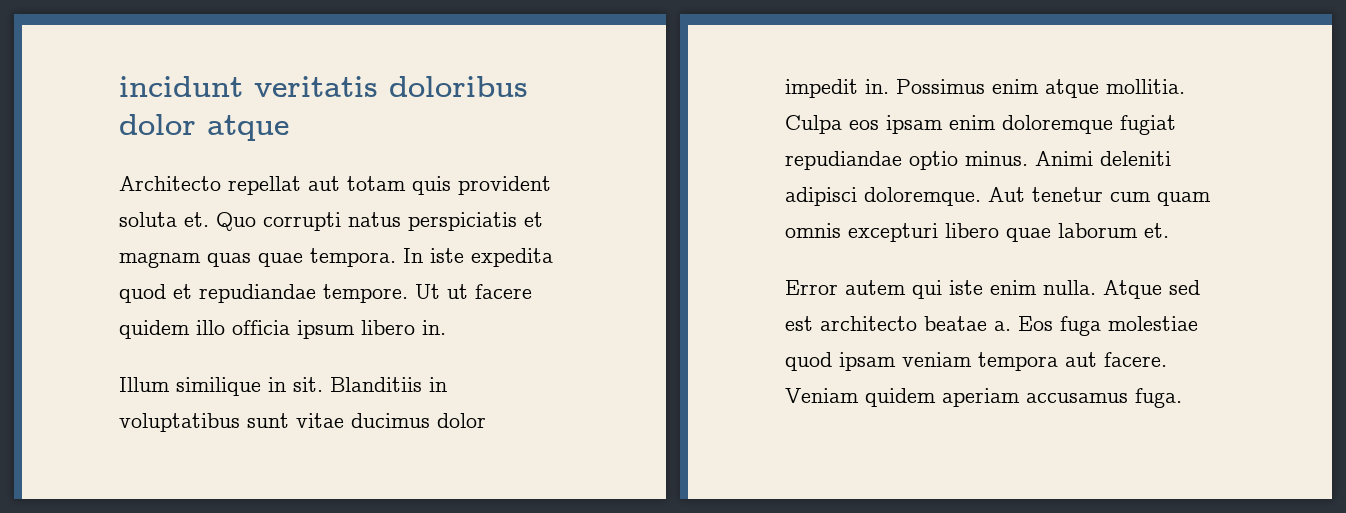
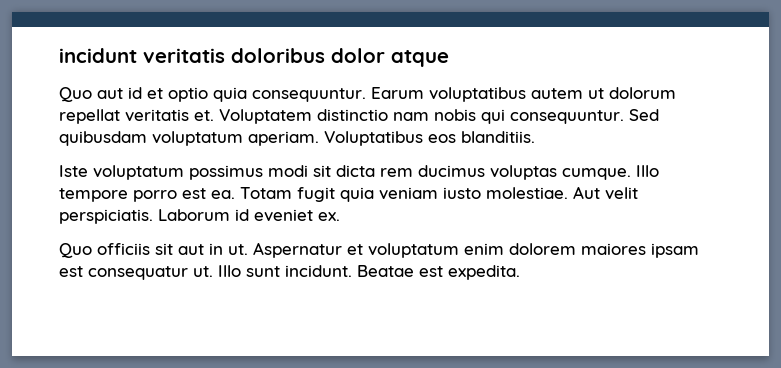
[119,176,551,195] [119,212,543,231] [119,248,553,268] [119,284,532,303] [119,320,446,339] [119,377,447,396] [119,413,486,432] [785,79,1185,98] [785,115,1176,135] [785,151,1171,170] [785,187,1211,206] [785,223,1169,242] [785,280,1200,299] [785,316,1198,336] [785,352,1167,371] [785,388,1182,408] Architecto repellat aut totam quis provident soluta et. Quo corrupti natus perspiciatis et magnam quas quae tempora. In iste expedita quod et repudiandae tempore. Ut ut facere quidem illo officia ipsum libero in. // Illum similique in sit. Blanditiis in voluptatibus sunt vitae ducimus dolor impedit in. Possimus enim atque mollitia. Culpa eos ipsam enim doloremque fugiat repudiandae optio minus. Animi deleniti adipisci doloremque. Aut tenetur cum quam omnis excepturi libero quae laborum et. // Error autem qui iste enim nulla. Atque sed est architecto beatae a. Eos fuga molestiae quod ipsam veniam tempora aut facere. Veniam quidem aperiam accusamus fuga. -> [59,87,676,102] [59,109,659,124] [59,131,535,146] [59,165,659,180] [59,186,638,202] [59,209,340,224] [59,242,699,258] [59,265,520,280] Quo aut id et optio quia consequuntur. Earum voluptatibus autem ut dolorum repellat veritatis et. Voluptatem distinctio nam nobis qui consequuntur. Sed quibusdam voluptatum aperiam. Voluptatibus eos blanditiis. // Iste voluptatum possimus modi sit dicta rem ducimus voluptas cumque. Illo tempore porro est ea. Totam fugit quia veniam iusto molestiae. Aut velit perspiciatis. Laborum id eveniet ex. // Quo officiis sit aut in ut. Aspernatur et voluptatum enim dolorem maiores ipsam est consequatur ut. Illo sunt incidunt. Beatae est expedita.

